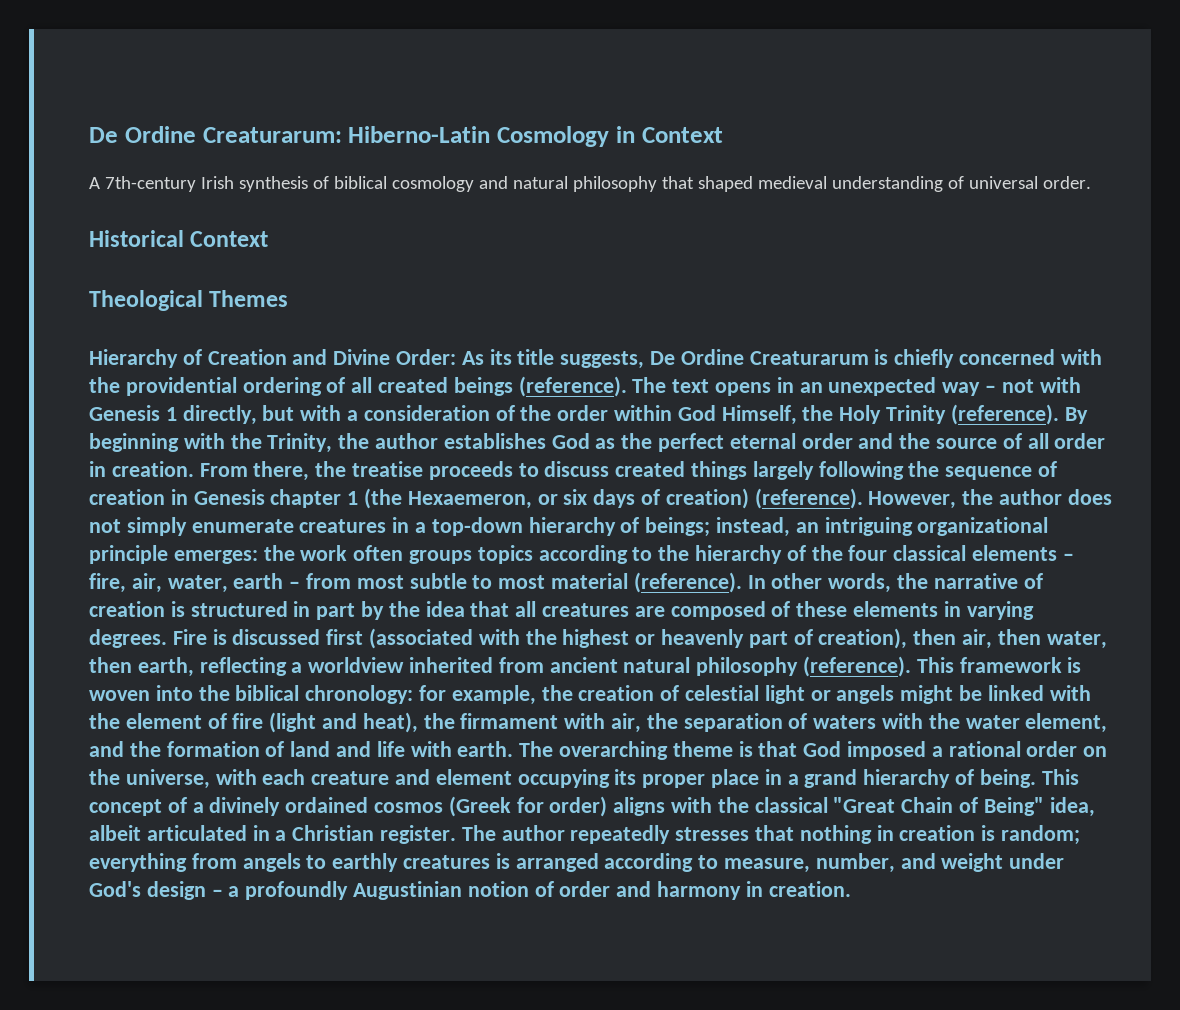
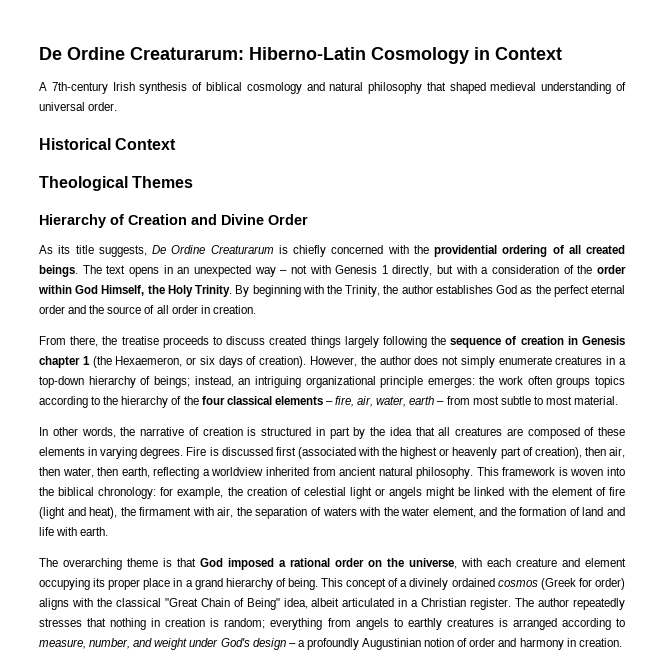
[396,349,457,365] Order: -> [268,214,308,225] Order //
[453,376,627,397] beings (reference). -> [39,265,78,277] beings.
[886,404,1059,425] Trinity (reference). -> [195,285,233,297] Trinity.
(194, 469) none -> (256, 309) //
[665,488,863,509] creation) (reference). -> [259,356,307,368] creation).
[551,572,742,593] material (reference). -> [574,396,619,405] material. //
[696,656,912,677] philosophy (reference). -> [416,467,474,479] philosophy.
(514, 749) none -> (109, 531) //

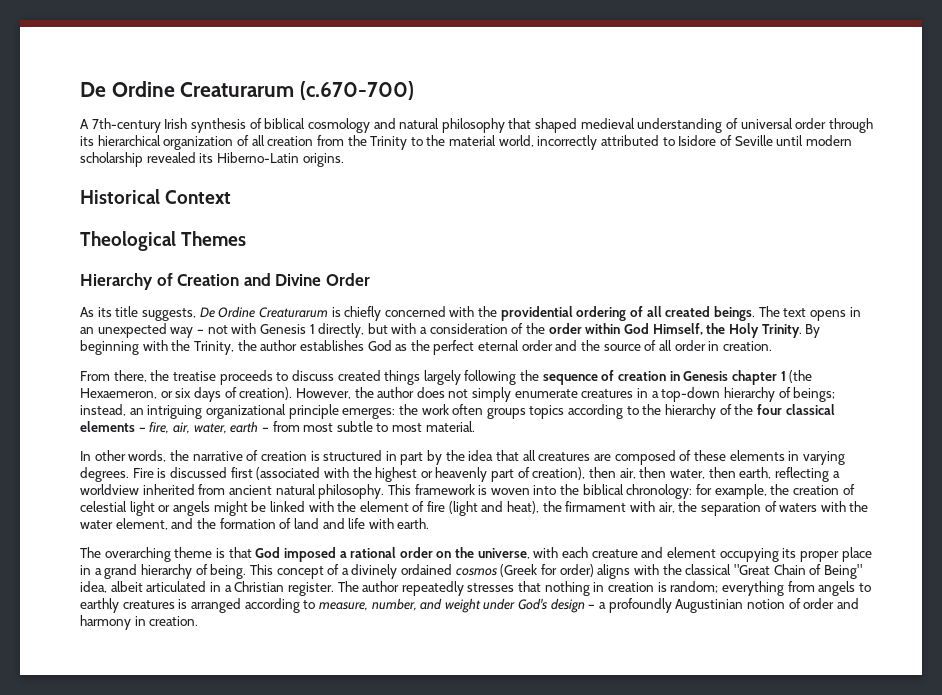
[39,47,562,64] De Ordine Creaturarum: Hiberno-Latin Cosmology in Context -> [80,81,415,100] De Ordine Creaturarum (c.670-700)
[88,102,118,111] order. -> [795,118,873,133] [80,135,852,150] [80,152,344,167] order through its hierarchical organization of all creation from the Trinity to the material world, incorrectly attributed to Isidore of Seville until modern scholarship revealed its Hiberno-Latin origins.

